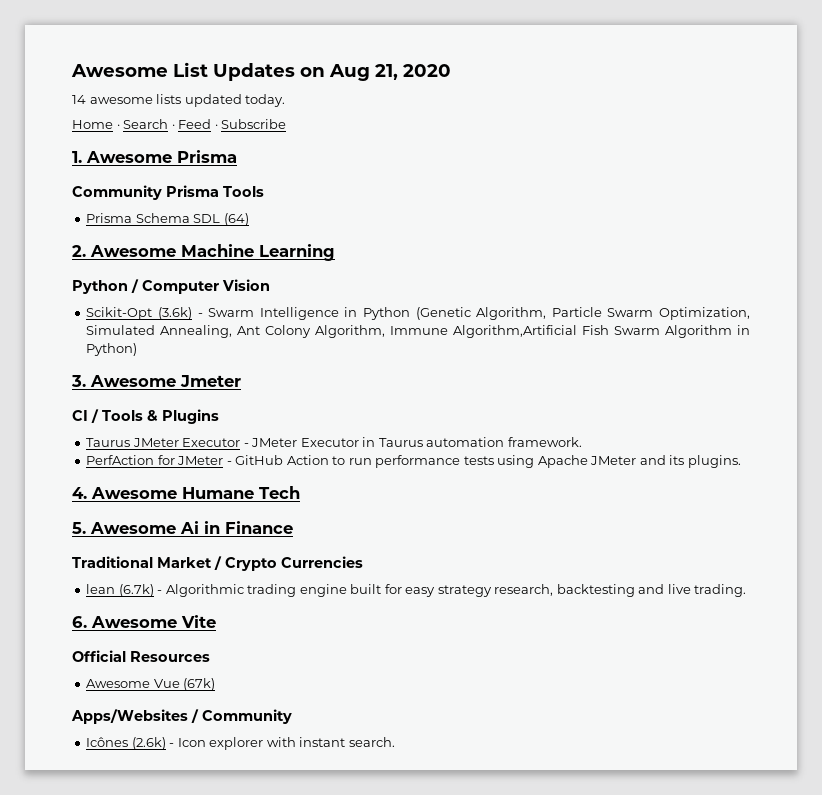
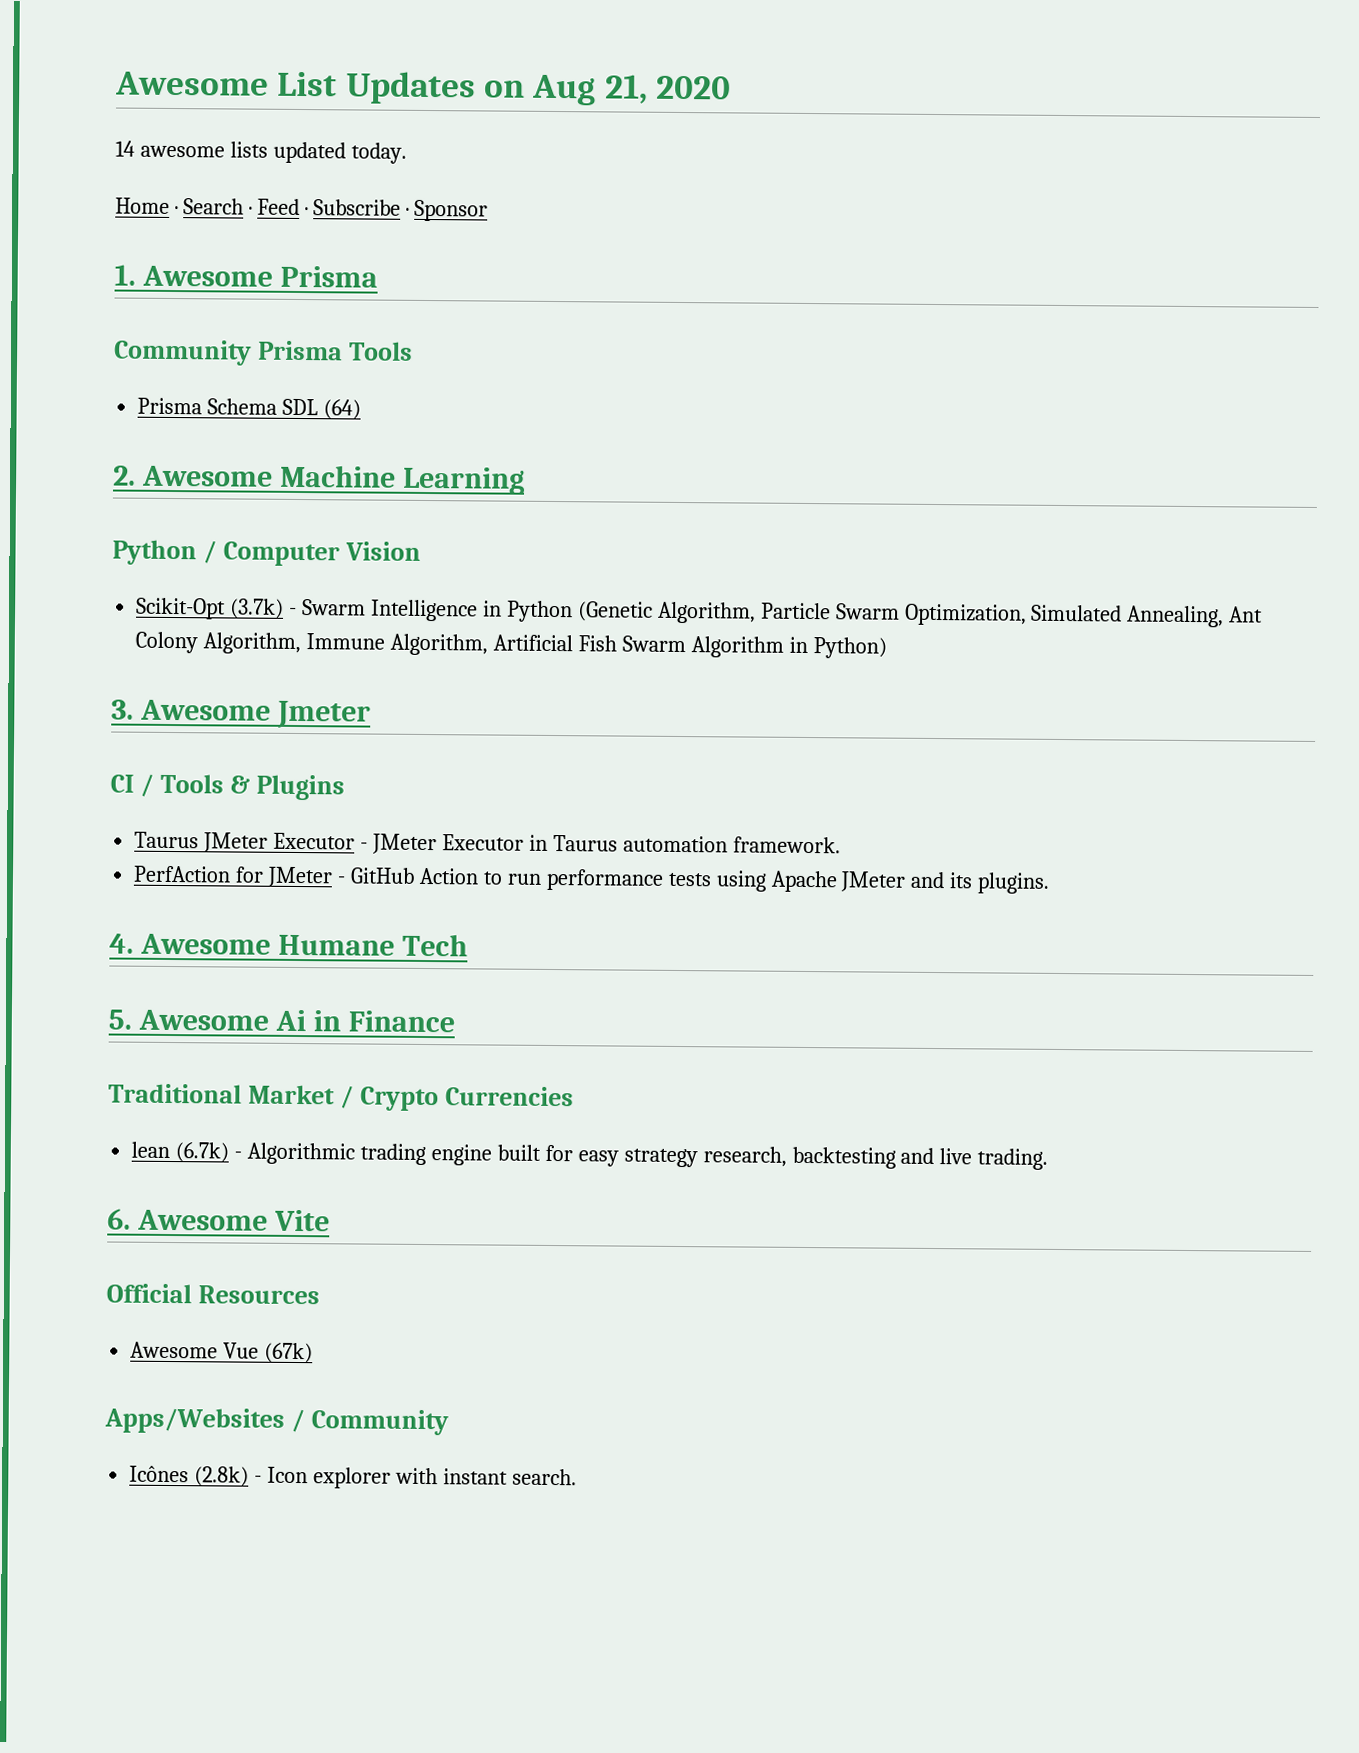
(287, 124) none -> [405,199,488,222] · Sponsor
[157,307,192,320] (3.6k) -> [230,598,285,619] (3.7k)
[453,325,578,338] Algorithm,Artificial -> [390,633,573,656] Algorithm, Artificial
[131,737,166,750] (2.6k) -> [194,1466,250,1487] (2.8k)

